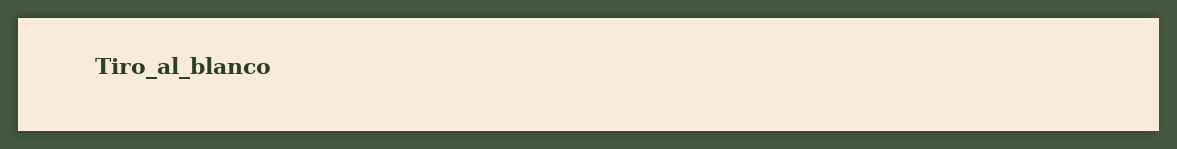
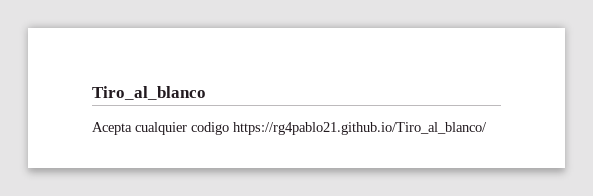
(271, 68) none -> [92,122,487,135] // Acepta cualquier codigo https://rg4pablo21.github.io/Tiro_al_blanco/

